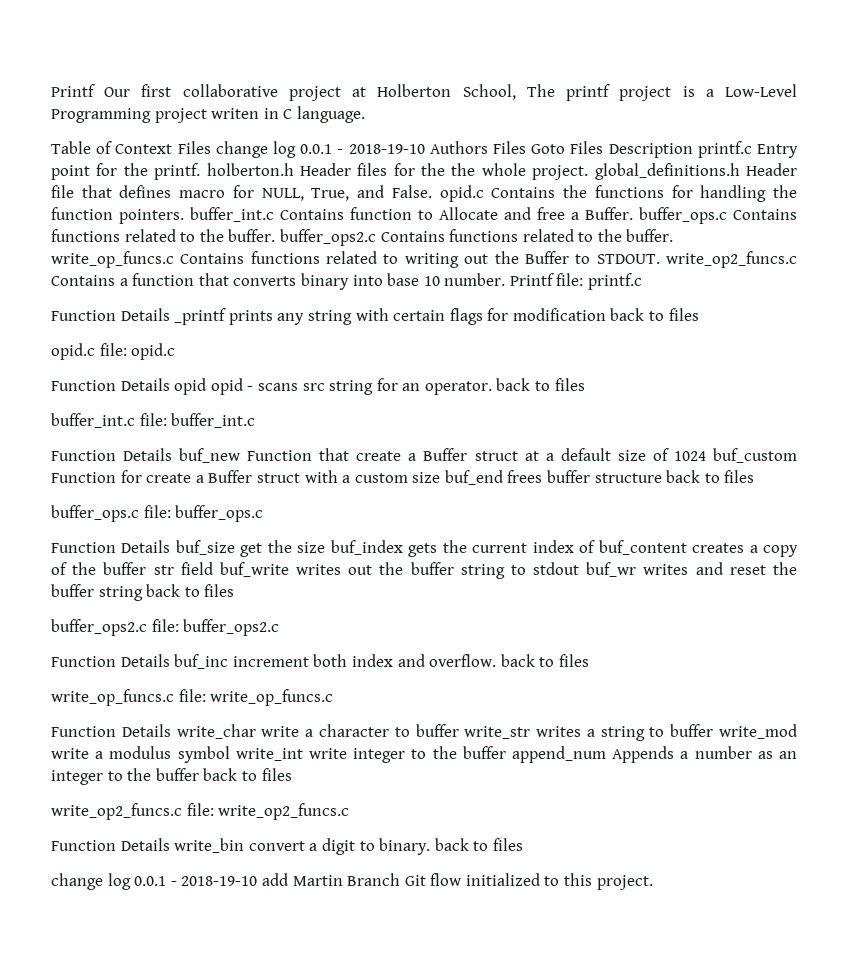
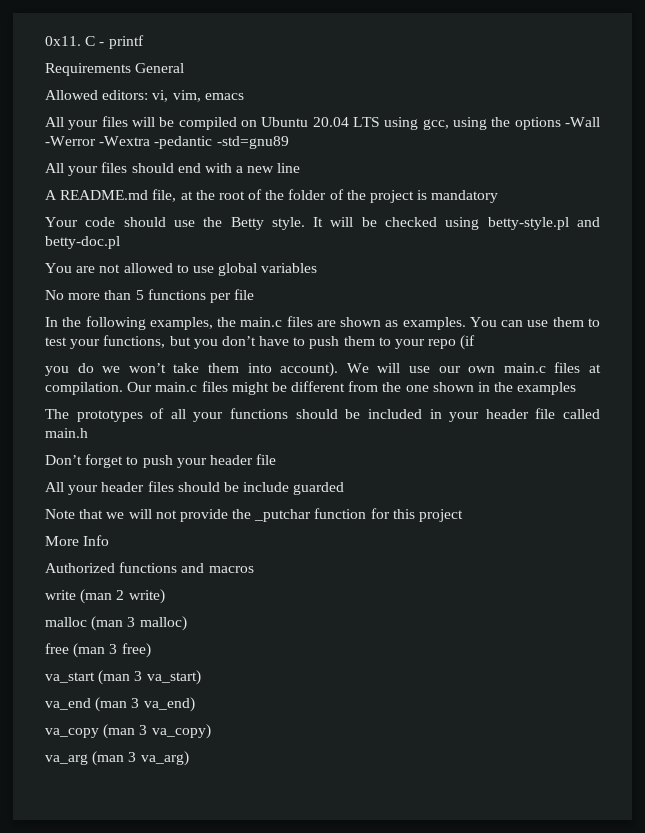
[51,84,797,101] [51,106,365,123] [51,141,798,158] [51,163,797,180] [51,185,798,202] [51,207,797,224] [51,229,674,246] [51,251,798,268] [51,273,643,290] [51,308,699,325] [51,343,176,360] [51,378,585,395] [51,413,256,428] [51,448,798,463] [51,470,755,485] [51,505,264,522] [51,540,798,557] [51,562,797,579] [51,584,235,601] [51,619,280,636] [51,654,589,669] [51,689,334,706] [51,724,798,741] [51,746,798,763] [51,768,292,785] [51,803,350,820] [51,838,523,855] [51,873,653,890] Printf Our first collaborative project at Holberton School, The printf project is a Low-Level Programming project writen in C language. // Table of Context Files change log 0.0.1 - 2018-19-10 Authors Files Goto Files Description printf.c Entry point for the printf. holberton.h Header files for the the whole project. global_definitions.h Header file that defines macro for NULL, True, and False. opid.c Contains the functions for handling the function pointers. buffer_int.c Contains function to Allocate and free a Buffer. buffer_ops.c Contains functions related to the buffer. buffer_ops2.c Contains functions related to the buffer. write_op_funcs.c Contains functions related to writing out the Buffer to STDOUT. write_op2_funcs.c Contains a function that converts binary into base 10 number. Printf file: printf.c // Function Details _printf prints any string with certain flags for modification back to files // opid.c file: opid.c // Function Details opid opid - scans src string for an operator. back to files // buffer_int.c file: buffer_int.c // Function Details buf_new Function that create a Buffer struct at a default size of 1024 buf_custom Function for create a Buffer struct with a custom size buf_end frees buffer structure back to files // buffer_ops.c file: buffer_ops.c // Function Details buf_size get the size buf_index gets the current index of buf_content creates a copy of the buffer str field buf_write writes out the buffer string to stdout buf_wr writes and reset the buffer string back to files // buffer_ops2.c file: buffer_ops2.c // Function Details buf_inc increment both index and overflow. back to files // write_op_funcs.c file: write_op_funcs.c // Function Details write_char write a character to buffer write_str writes a string to buffer write_mod write a modulus symbol write_int write integer to the buffer append_num Appends a number as an integer to the buffer back to files // write_op2_funcs.c file: write_op2_funcs.c // Function Details write_bin convert a digit to binary. back to files // change log 0.0.1 - 2018-19-10 add Martin Branch Git flow initialized to this project. -> [45,35,144,49] [45,63,185,76] [45,90,244,102] [45,116,600,130] [45,136,289,149] [45,162,301,176] [45,189,499,203] [45,217,601,230] [45,236,120,249] [45,263,318,276] [45,289,255,303] [45,316,600,330] [45,335,476,350] [45,362,602,377] [45,381,577,395] [45,408,601,422] [45,428,88,438] [45,454,277,468] [45,481,345,495] [45,508,464,522] [45,535,110,546] [45,562,254,573] [45,589,165,604] [45,616,187,631] [45,643,151,658] [45,670,201,685] [45,697,195,712] [45,724,211,739] [45,751,189,766] 0x11. C - printf // Requirements General // Allowed editors: vi, vim, emacs // All your files will be compiled on Ubuntu 20.04 LTS using gcc, using the options -Wall -Werror -Wextra -pedantic -std=gnu89 // All your files should end with a new line // A README.md file, at the root of the folder of the project is mandatory // Your code should use the Betty style. It will be checked using betty-style.pl and betty-doc.pl // You are not allowed to use global variables // No more than 5 functions per file // In the following examples, the main.c files are shown as examples. You can use them to test your functions, but you don’t have to push them to your repo (if // you do we won’t take them into account). We will use our own main.c files at compilation. Our main.c files might be different from the one shown in the examples // The prototypes of all your functions should be included in your header file called main.h // Don’t forget to push your header file // All your header files should be include guarded // Note that we will not provide the _putchar function for this project // More Info // Authorized functions and macros // write (man 2 write) // malloc (man 3 malloc) // free (man 3 free) // va_start (man 3 va_start) // va_end (man 3 va_end) // va_copy (man 3 va_copy) // va_arg (man 3 va_arg)

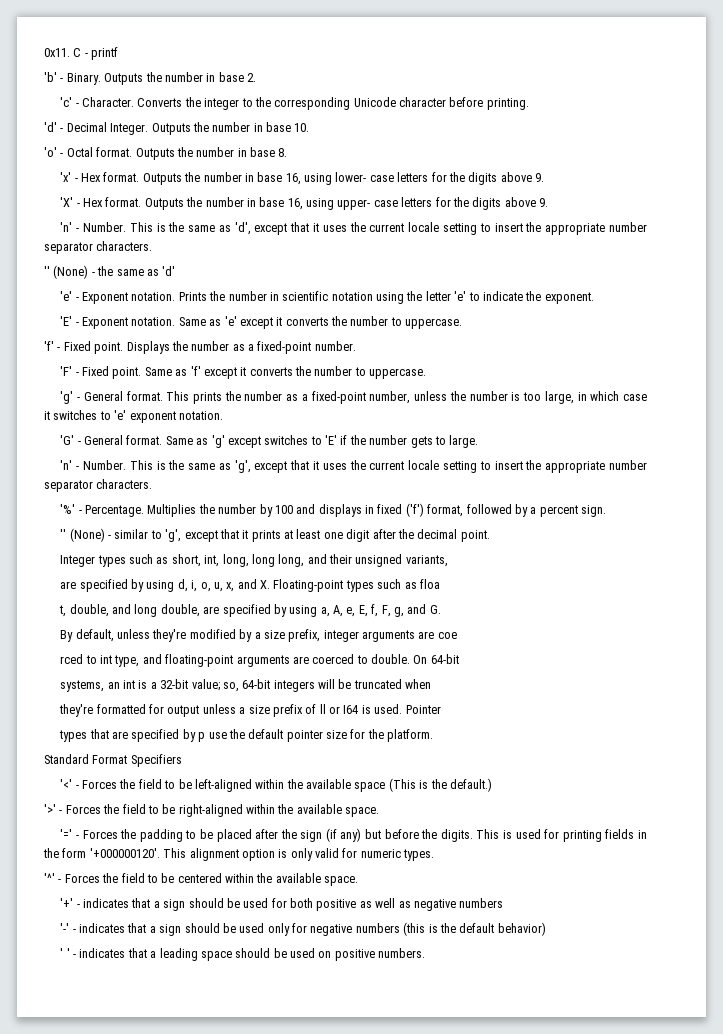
[45,63,185,76] [45,90,244,102] [45,116,600,130] [45,136,289,149] [45,162,301,176] [45,189,499,203] [45,217,601,230] [45,236,120,249] [45,263,318,276] [45,289,255,303] [45,316,600,330] [45,335,476,350] [45,362,602,377] [45,381,577,395] [45,408,601,422] [45,428,88,438] [45,454,277,468] [45,481,345,495] [45,508,464,522] [45,535,110,546] [45,562,254,573] [45,589,165,604] [45,616,187,631] [45,643,151,658] [45,670,201,685] [45,697,195,712] [45,724,211,739] [45,751,189,766] Requirements General // Allowed editors: vi, vim, emacs // All your files will be compiled on Ubuntu 20.04 LTS using gcc, using the options -Wall -Werror -Wextra -pedantic -std=gnu89 // All your files should end with a new line // A README.md file, at the root of the folder of the project is mandatory // Your code should use the Betty style. It will be checked using betty-style.pl and betty-doc.pl // You are not allowed to use global variables // No more than 5 functions per file // In the following examples, the main.c files are shown as examples. You can use them to test your functions, but you don’t have to push them to your repo (if // you do we won’t take them into account). We will use our own main.c files at compilation. Our main.c files might be different from the one shown in the examples // The prototypes of all your functions should be included in your header file called main.h // Don’t forget to push your header file // All your header files should be include guarded // Note that we will not provide the _putchar function for this project // More Info // Authorized functions and macros // write (man 2 write) // malloc (man 3 malloc) // free (man 3 free) // va_start (man 3 va_start) // va_end (man 3 va_end) // va_copy (man 3 va_copy) // va_arg (man 3 va_arg) -> [44,72,256,85] [60,97,529,110] [44,122,310,135] [44,147,288,160] [60,172,545,185] [60,197,549,210] [60,222,648,235] [44,241,153,254] [44,265,176,279] [60,291,594,304] [60,316,463,329] [44,341,356,354] [60,366,427,379] [60,391,648,404] [44,410,223,423] [60,435,479,448] [60,460,648,473] [44,479,153,492] [60,503,607,517] [60,528,490,542] [60,554,448,567] [60,579,440,592] [59,604,441,617] [60,629,457,642] [60,654,459,667] [60,679,432,692] [59,704,441,717] [59,729,434,742] [44,754,182,767] [60,778,492,792] [44,804,380,817] [60,828,648,842] [43,848,435,861] [44,873,359,886] [60,898,504,911] [60,922,546,936] [60,948,426,961] 'b' - Binary. Outputs the number in base 2. // 'c' - Character. Converts the integer to the corresponding Unicode character before printing. // 'd' - Decimal Integer. Outputs the number in base 10. // 'o' - Octal format. Outputs the number in base 8. // 'x' - Hex format. Outputs the number in base 16, using lower- case letters for the digits above 9. // 'X' - Hex format. Outputs the number in base 16, using upper- case letters for the digits above 9. // 'n' - Number. This is the same as 'd', except that it uses the current locale setting to insert the appropriate number separator characters. // '' (None) - the same as 'd' // 'e' - Exponent notation. Prints the number in scientific notation using the letter 'e' to indicate the exponent. // 'E' - Exponent notation. Same as 'e' except it converts the number to uppercase. // 'f' - Fixed point. Displays the number as a fixed-point number. // 'F' - Fixed point. Same as 'f' except it converts the number to uppercase. // 'g' - General format. This prints the number as a fixed-point number, unless the number is too large, in which case it switches to 'e' exponent notation. // 'G' - General format. Same as 'g' except switches to 'E' if the number gets to large. // 'n' - Number. This is the same as 'g', except that it uses the current locale setting to insert the appropriate number separator characters. // '%' - Percentage. Multiplies the number by 100 and displays in fixed ('f') format, followed by a percent sign. // '' (None) - similar to 'g', except that it prints at least one digit after the decimal point. // Integer types such as short, int, long, long long, and their unsigned variants, // are specified by using d, i, o, u, x, and X. Floating-point types such as floa // t, double, and long double, are specified by using a, A, e, E, f, F, g, and G. // By default, unless they're modified by a size prefix, integer arguments are coe // rced to int type, and floating-point arguments are coerced to double. On 64-bit // systems, an int is a 32-bit value; so, 64-bit integers will be truncated when // they're formatted for output unless a size prefix of ll or I64 is used. Pointer // types that are specified by p use the default pointer size for the platform. // Standard Format Specifiers // '<' - Forces the field to be left-aligned within the available space (This is the default.) // '>' - Forces the field to be right-aligned within the available space. // '=' - Forces the padding to be placed after the sign (if any) but before the digits. This is used for printing fields in the form '+000000120'. This alignment option is only valid for numeric types. // '^' - Forces the field to be centered within the available space. // '+' - indicates that a sign should be used for both positive as well as negative numbers // '-' - indicates that a sign should be used only for negative numbers (this is the default behavior) // ' ' - indicates that a leading space should be used on positive numbers.

